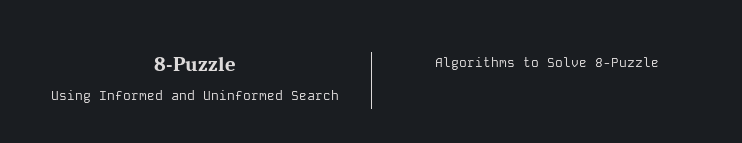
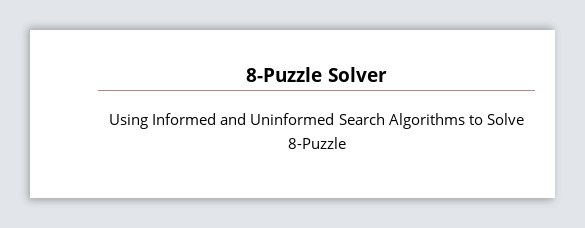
[154,56,236,71] 8-Puzzle -> [246,67,387,82] 8-Puzzle Solver

